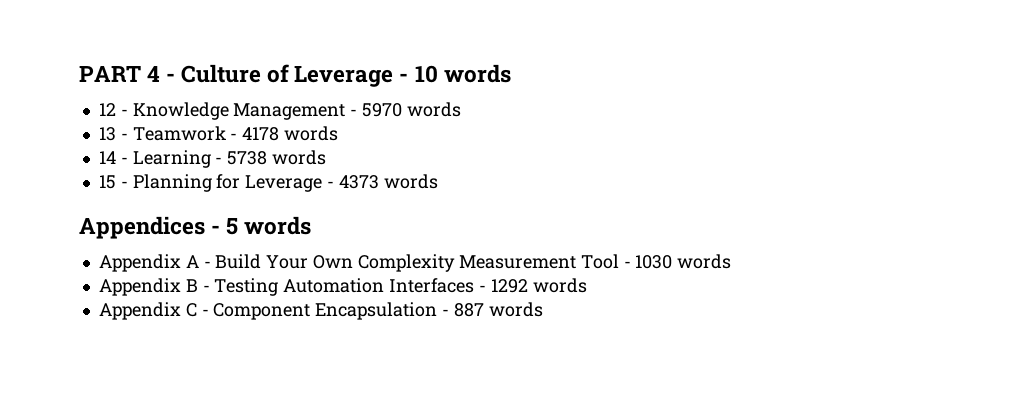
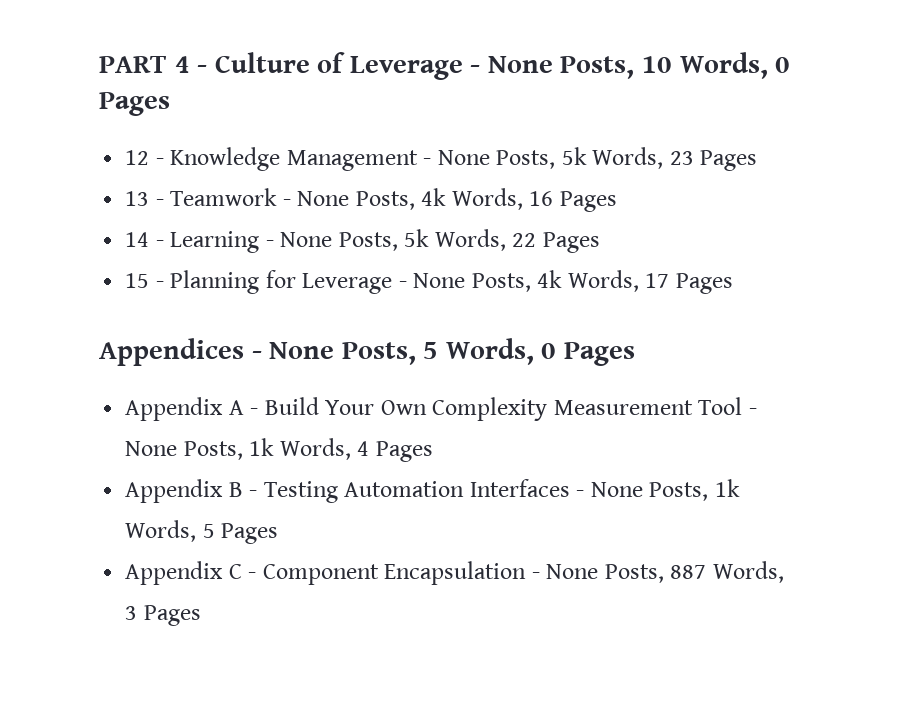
[414,64,511,83] 10 words -> [487,52,791,79] [99,92,170,116] None Posts, 10 Words, 0 Pages
[362,102,461,117] [98,126,339,141] [98,150,327,168] 5970 words // 13 - Teamwork - 4178 words // 14 - Learning - 5738 words -> [437,147,758,171] [125,188,617,212] [125,229,600,253] None Posts, 5k Words, 23 Pages // 13 - Teamwork - None Posts, 4k Words, 16 Pages // 14 - Learning - None Posts, 5k Words, 22 Pages
[338,174,438,189] [79,216,312,239] 4373 words // Appendices - 5 words -> [413,270,733,294] [99,338,635,366] None Posts, 4k Words, 17 Pages // Appendices - None Posts, 5 Words, 0 Pages
[635,254,732,269] 1030 words -> [125,438,433,462] None Posts, 1k Words, 4 Pages
[490,278,587,293] 1292 words -> [590,479,740,501] [125,520,279,544] None Posts, 1k Words, 5 Pages
[453,302,543,317] 887 words -> [546,561,784,583] [125,605,201,626] None Posts, 887 Words, 3 Pages

